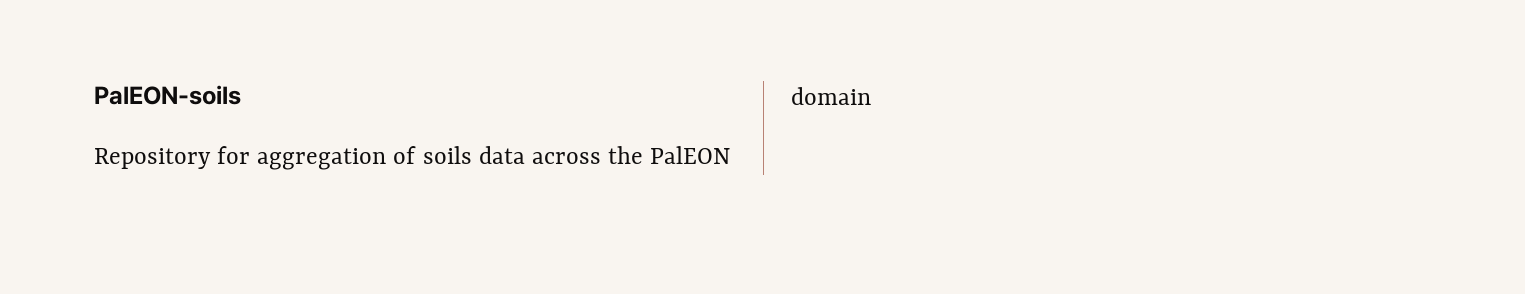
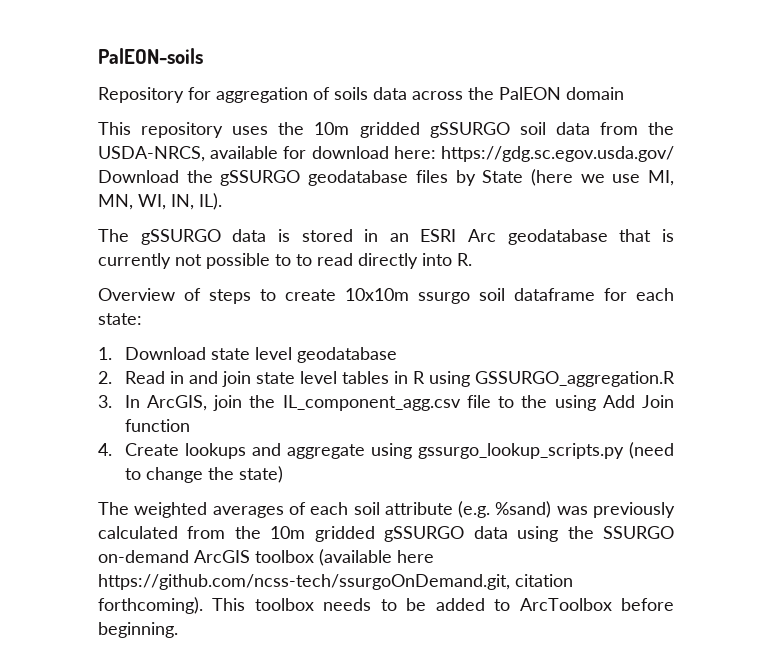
(871, 96) none -> [98,122,675,138] [98,146,674,162] [98,169,674,186] [98,193,222,210] [98,229,674,245] [98,253,472,269] [98,288,674,304] [98,313,142,325] [98,347,397,363] [98,371,675,387] [98,395,675,411] [124,419,190,432] [98,442,674,459] [124,466,283,483] [98,501,675,518] [98,526,675,542] [98,549,434,566] [98,574,573,590] [98,597,675,614] [98,622,178,638] // This repository uses the 10m gridded gSSURGO soil data from the USDA-NRCS, available for download here: https://gdg.sc.egov.usda.gov/ Download the gSSURGO geodatabase files by State (here we use MI, MN, WI, IN, IL). // The gSSURGO data is stored in an ESRI Arc geodatabase that is currently not possible to to read directly into R. // Overview of steps to create 10x10m ssurgo soil dataframe for each state: // 1. Download state level geodatabase // 2. Read in and join state level tables in R using GSSURGO_aggregation.R // 3. In ArcGIS, join the IL_component_agg.csv file to the using Add Join function // 4. Create lookups and aggregate using gssurgo_lookup_scripts.py (need to change the state) // The weighted averages of each soil attribute (e.g. %sand) was previously calculated from the 10m gridded gSSURGO data using the SSURGO on-demand ArcGIS toolbox (available here https://github.com/ncss-tech/ssurgoOnDemand.git, citation forthcoming). This toolbox needs to be added to ArcToolbox before beginning.

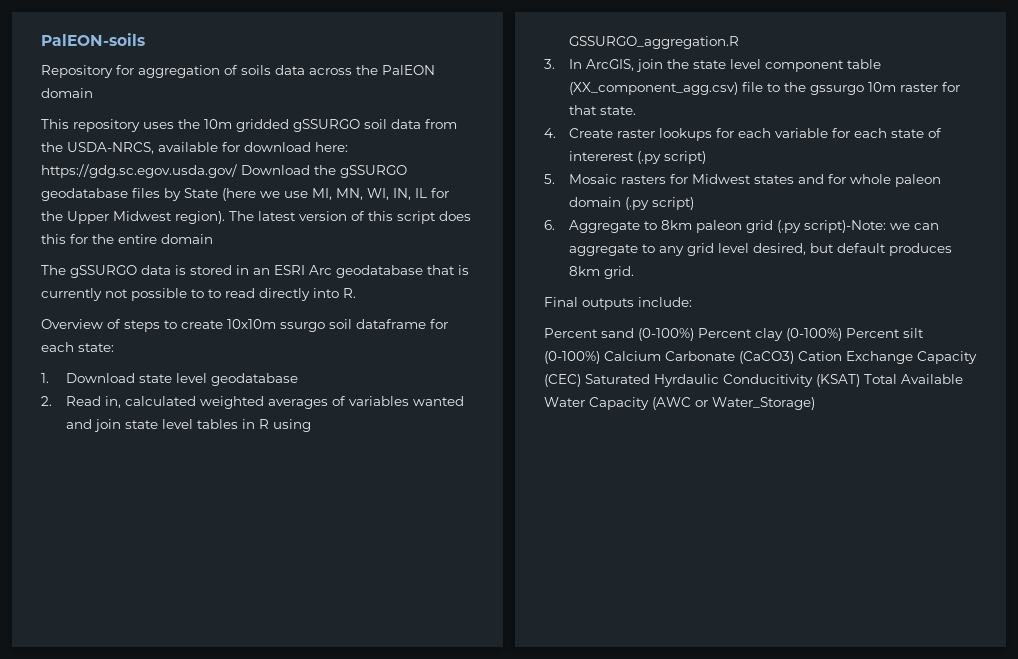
[199,193,222,210] IL). -> [415,188,449,198] [41,211,471,224] [41,234,213,244] IL for the Upper Midwest region). The latest version of this script does this for the entire domain
[169,371,184,384] in -> [104,396,464,409] in, calculated weighted averages of variables wanted
[282,395,675,411] [124,419,190,432] [98,442,674,459] [124,466,283,483] [98,501,675,518] [98,526,675,542] [98,549,434,566] [98,574,573,590] [98,597,675,614] [98,622,178,638] IL_component_agg.csv file to the using Add Join function // 4. Create lookups and aggregate using gssurgo_lookup_scripts.py (need to change the state) // The weighted averages of each soil attribute (e.g. %sand) was previously calculated from the 10m gridded gSSURGO data using the SSURGO on-demand ArcGIS toolbox (available here https://github.com/ncss-tech/ssurgoOnDemand.git, citation forthcoming). This toolbox needs to be added to ArcToolbox before beginning. -> [692,59,881,72] [568,82,960,95] [568,105,636,115] [544,128,942,141] [568,151,706,164] [544,174,941,187] [568,197,694,210] [544,220,939,233] [568,243,952,256] [568,266,634,279] [544,297,692,310] [544,328,924,341] [544,351,977,364] [544,374,963,387] [544,397,815,410] state level component table (XX_component_agg.csv) file to the gssurgo 10m raster for that state. // 4. Create raster lookups for each variable for each state of intererest (.py script) // 5. Mosaic rasters for Midwest states and for whole paleon domain (.py script) // 6. Aggregate to 8km paleon grid (.py script)-Note: we can aggregate to any grid level desired, but default produces 8km grid. // Final outputs include: // Percent sand (0-100%) Percent clay (0-100%) Percent silt (0-100%) Calcium Carbonate (CaCO3) Cation Exchange Capacity (CEC) Saturated Hyrdaulic Conducitivity (KSAT) Total Available Water Capacity (AWC or Water_Storage)

